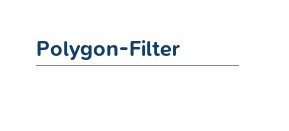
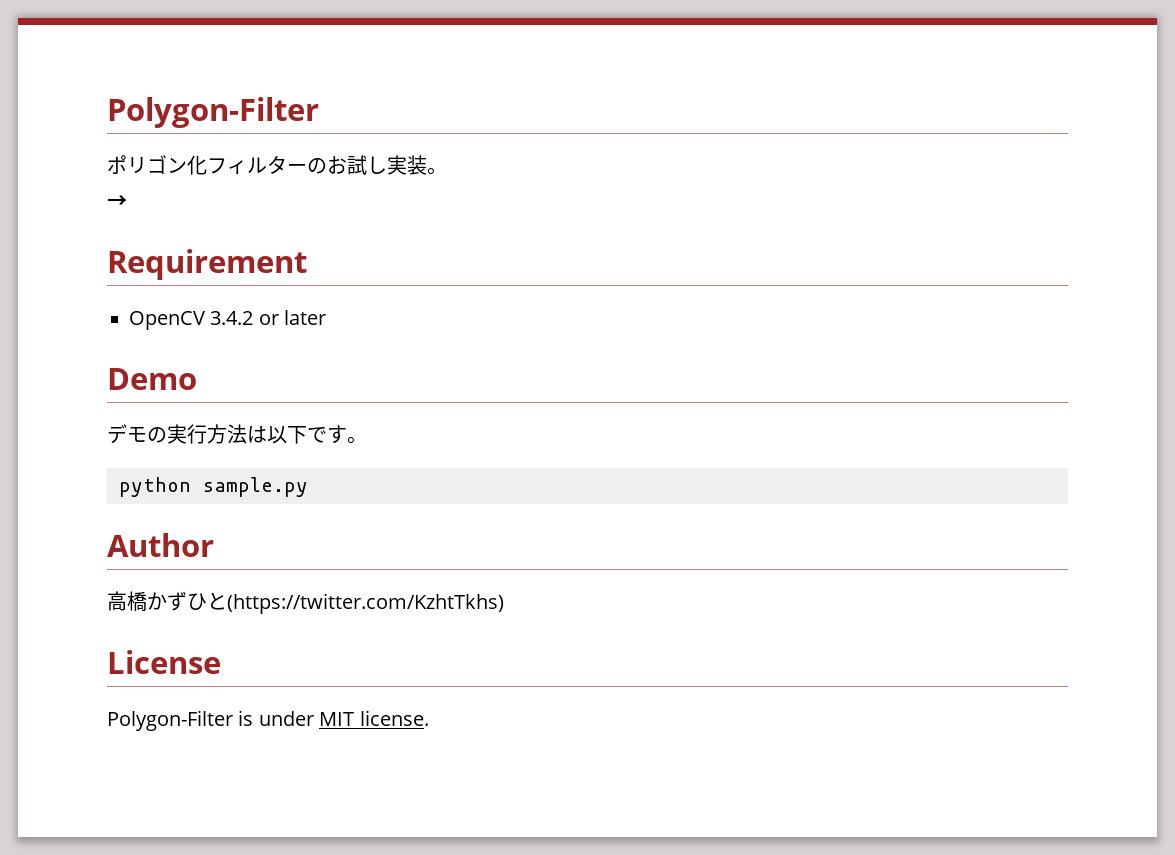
[36,40,180,60] Polygon-Filter -> [107,97,319,128] [107,155,447,175] [107,195,127,208] [107,249,307,280] [129,310,327,330] [107,368,197,390] [107,424,367,444] [119,477,308,497] [107,533,214,557] [107,591,504,614] [107,650,221,674] [107,710,429,731] Polygon-Filter // ポリゴン化フィルターのお試し実装。 // → // Requirement // OpenCV 3.4.2 or later // Demo // デモの実行方法は以下です。 // python sample.py // Author // 高橋かずひと(https://twitter.com/KzhtTkhs) // License // Polygon-Filter is under MIT license.

